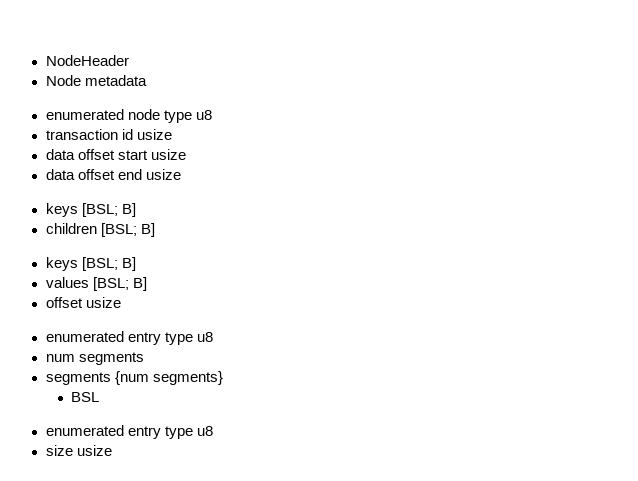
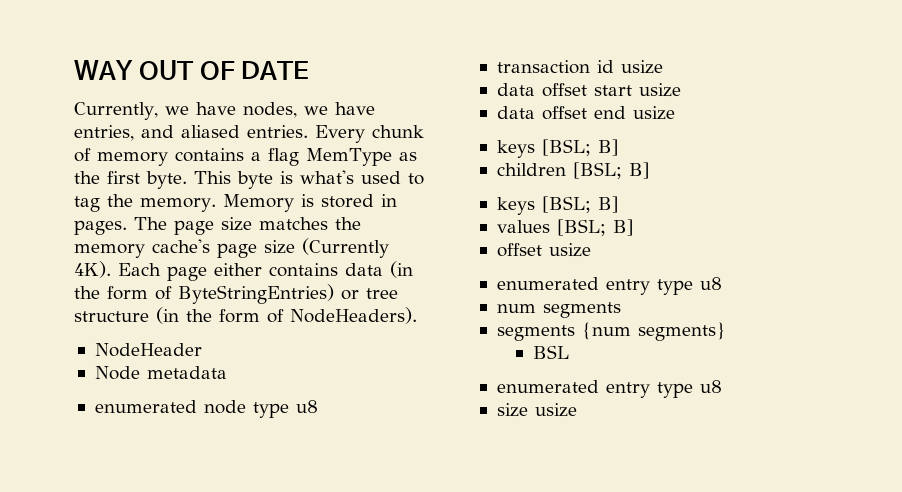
(45, 60) none -> [74,60,309,80] [74,102,375,120] [74,125,424,143] [74,148,417,166] [74,170,424,189] [74,194,397,212] [74,217,361,235] [74,238,389,258] [74,261,413,281] [74,284,398,304] [74,307,417,324] WAY OUT OF DATE // Currently, we have nodes, we have entries, and aliased entries. Every chunk of memory contains a flag MemType as the first byte. This byte is what's used to tag the memory. Memory is stored in pages. The page size matches the memory cache's page size (Currently 4K). Each page either contains data (in the form of ByteStringEntries) or tree structure (in the form of NodeHeaders). //

